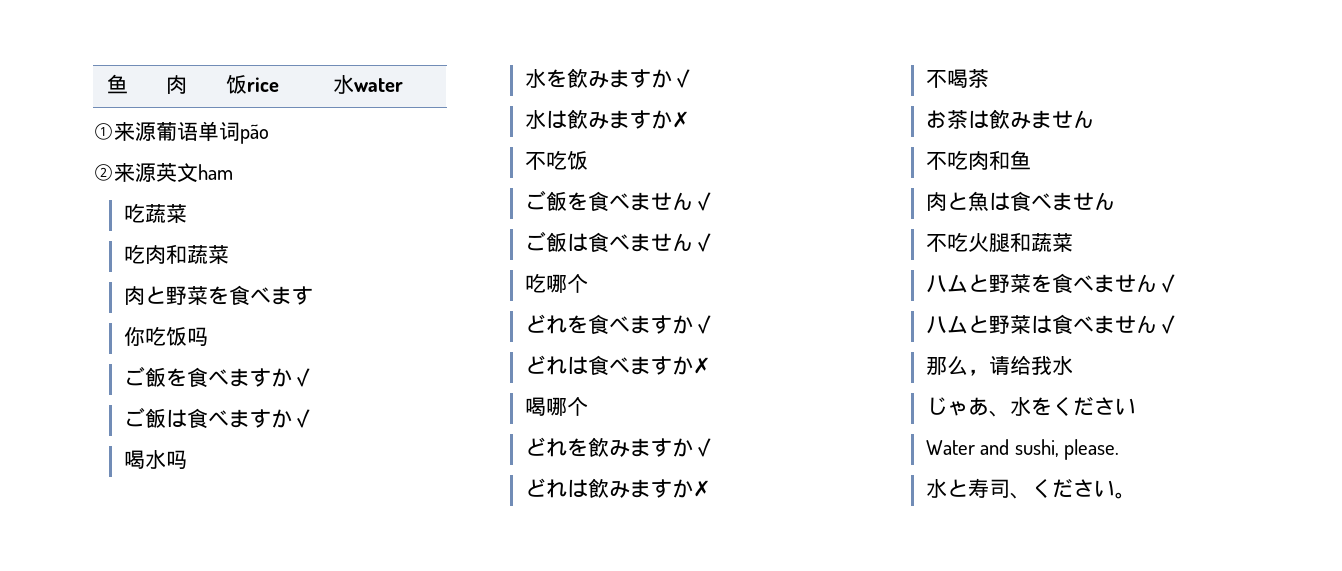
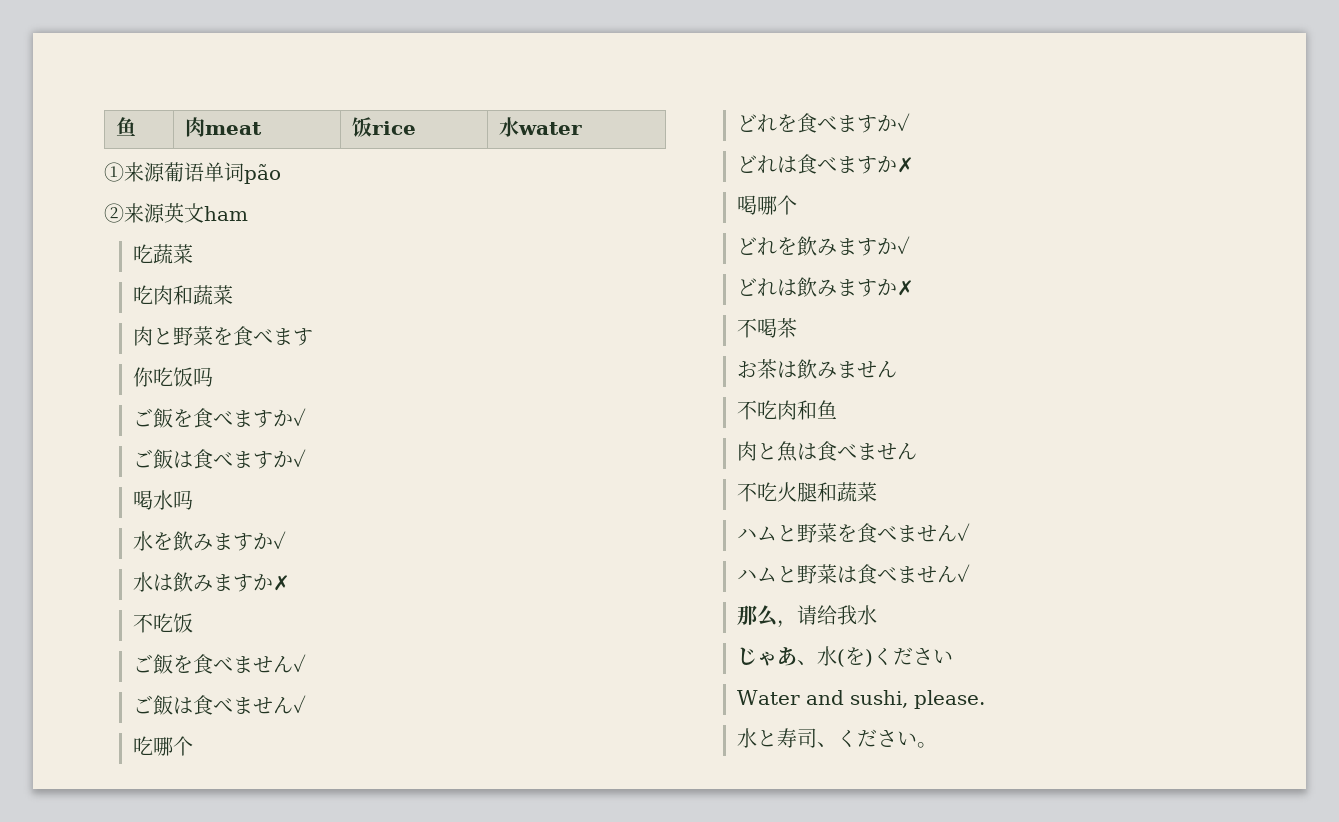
(188, 84) none -> [205,122,263,135] meat
[1030,397,1052,416] を -> [836,647,873,667] (を)

